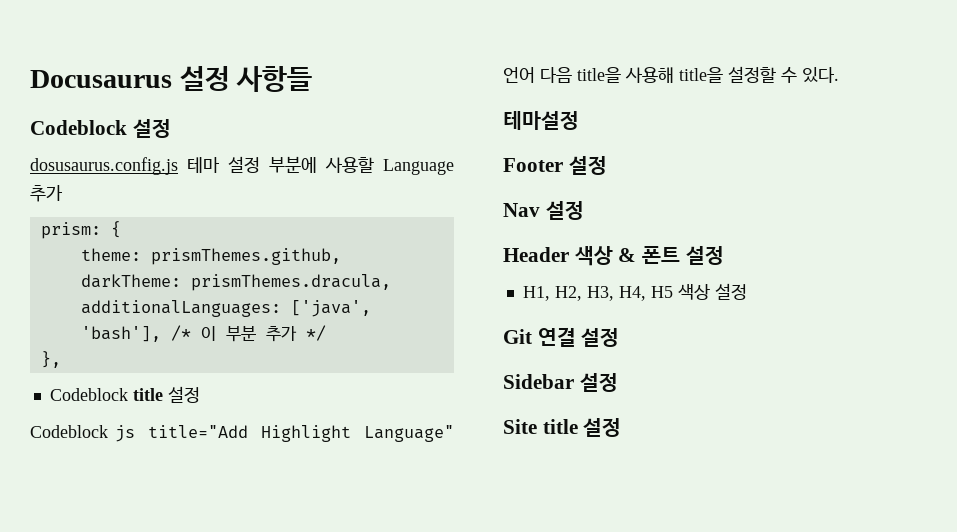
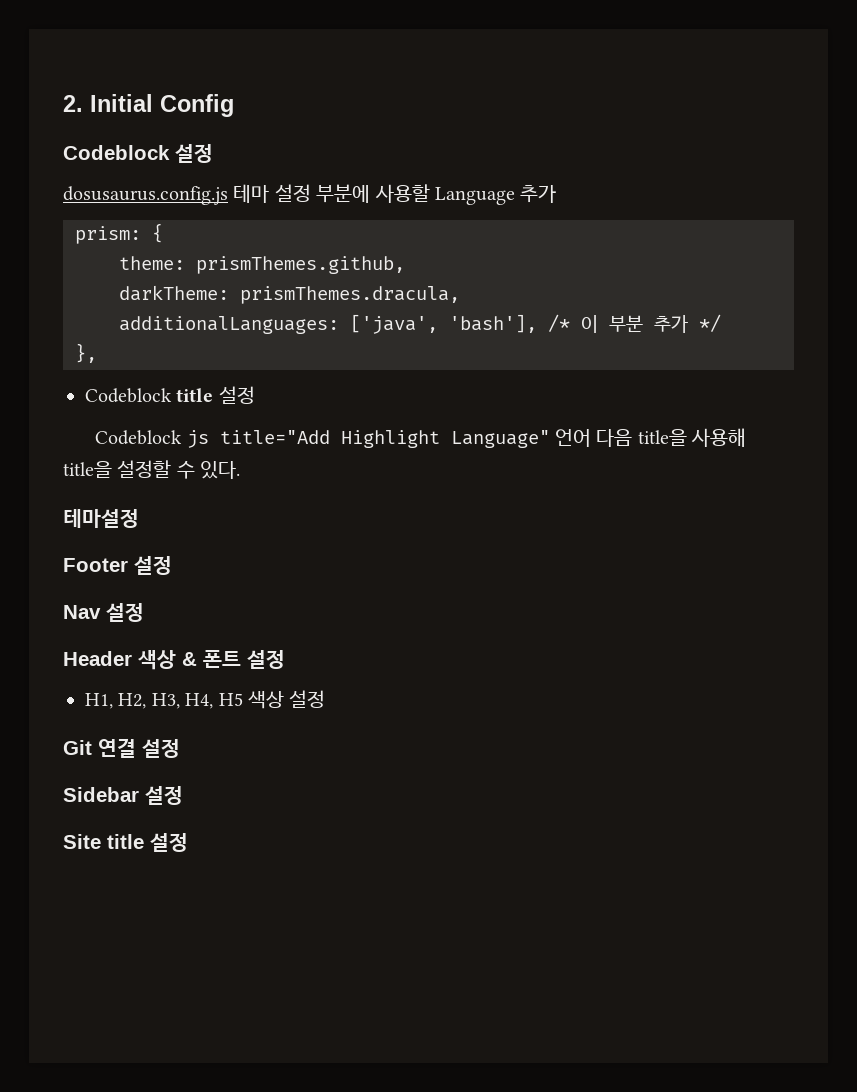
[30,66,313,92] Docusaurus 설정 사항들 -> [63,94,234,117] 2. Initial Config

